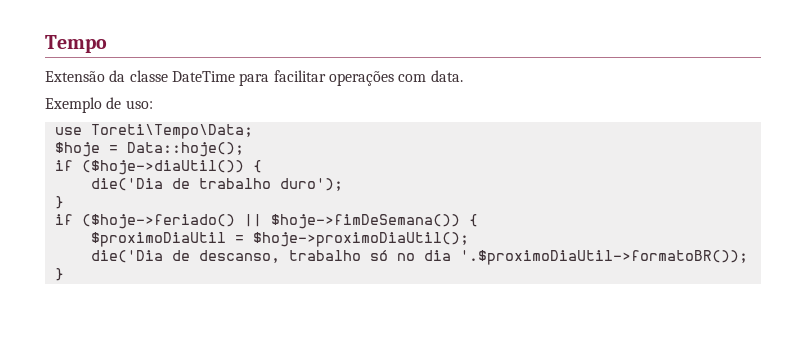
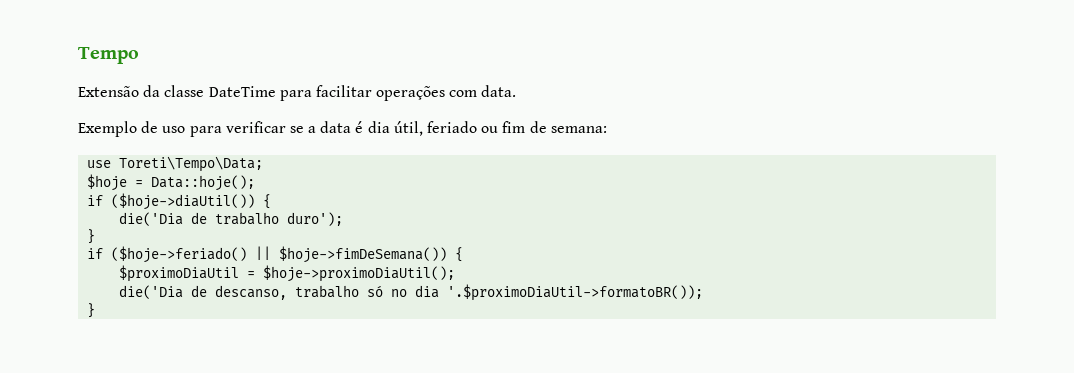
[125,100,153,109] uso: -> [162,121,607,137] uso para verificar se a data é dia útil, feriado ou fim de semana:

